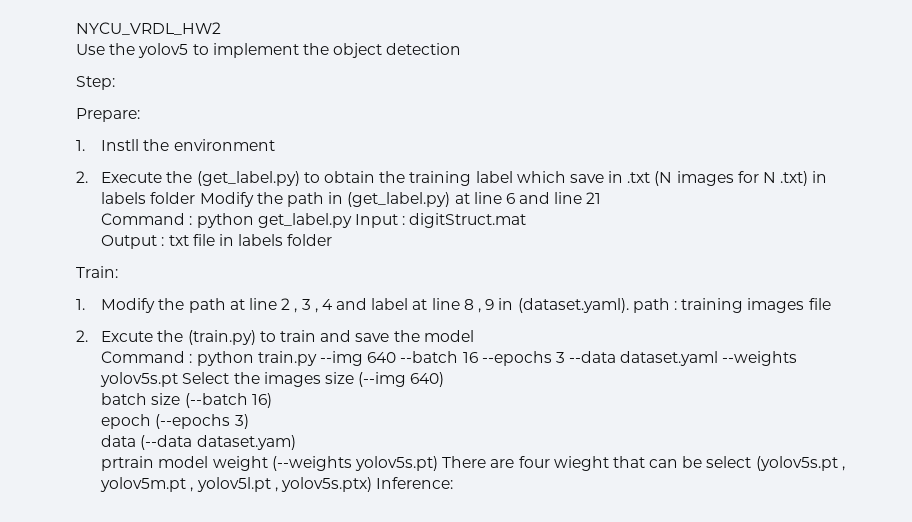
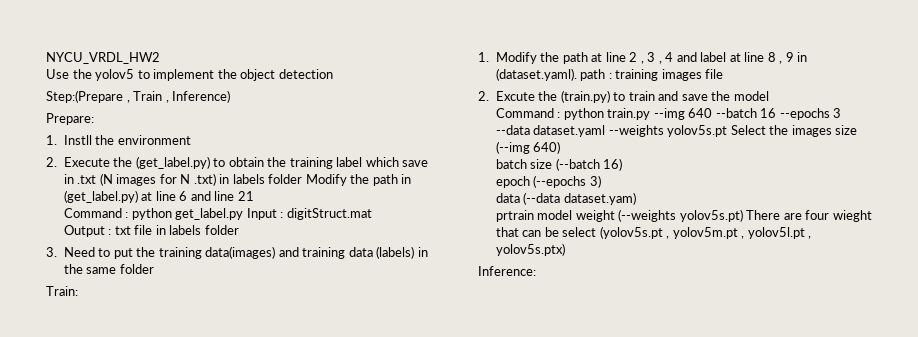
[76,76,115,90] Step: -> [46,90,231,103] Step:(Prepare , Train , Inference)
(333, 240) none -> [46,246,428,259] [63,264,154,274] // 3. Need to put the training data(images) and training data (labels) in the same folder
(372, 484) none -> (565, 249) //

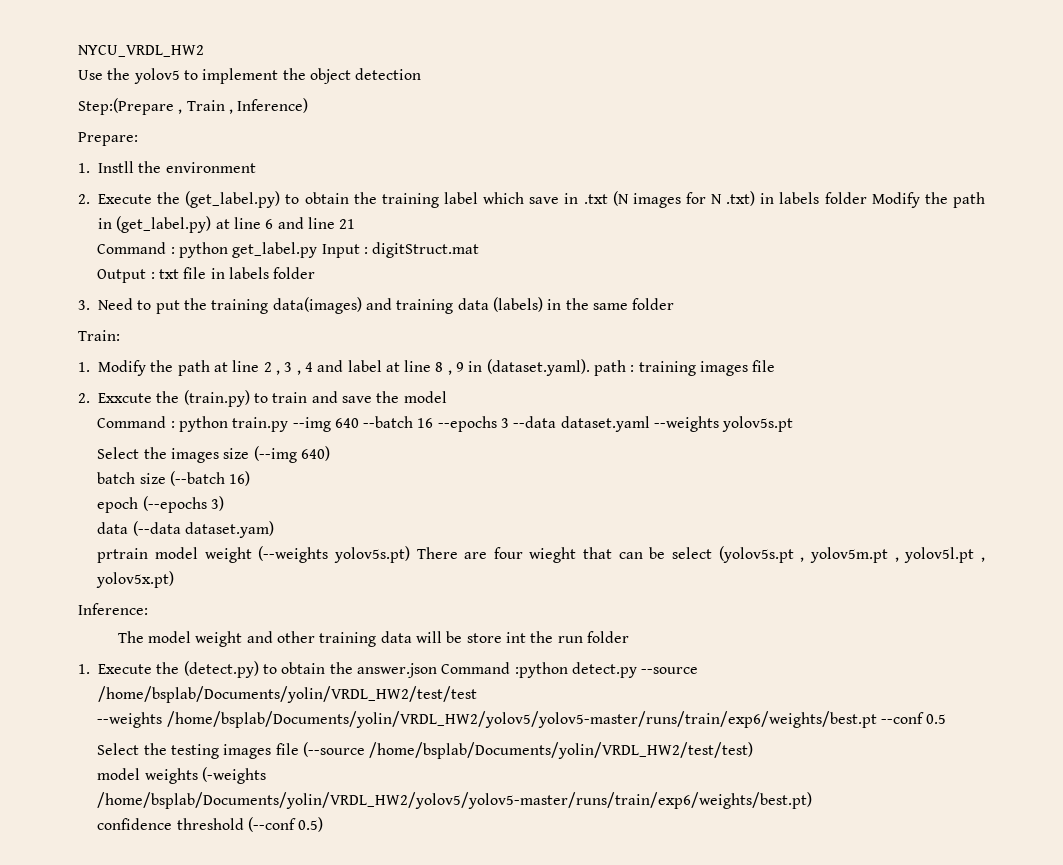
[495,91,535,101] Excute -> [98,393,152,403] Exxcute
(728, 131) none -> (794, 424) //
[495,243,565,256] yolov5s.ptx) -> [96,571,175,588] yolov5x.pt)
(536, 271) none -> [117,631,629,647] [78,661,699,678] [98,686,477,703] [97,711,947,728] [97,742,754,759] [97,767,266,784] [97,792,813,809] [97,817,324,832] // The model weight and other training data will be store int the run folder // 1. Execute the (detect.py) to obtain the answer.json Command :python detect.py --source /home/bsplab/Documents/yolin/VRDL_HW2/test/test // --weights /home/bsplab/Documents/yolin/VRDL_HW2/yolov5/yolov5-master/runs/train/exp6/weights/best.pt --conf 0.5 // Select the testing images file (--source /home/bsplab/Documents/yolin/VRDL_HW2/test/test) // model weights (-weights /home/bsplab/Documents/yolin/VRDL_HW2/yolov5/yolov5-master/runs/train/exp6/weights/best.pt) // confidence threshold (--conf 0.5)

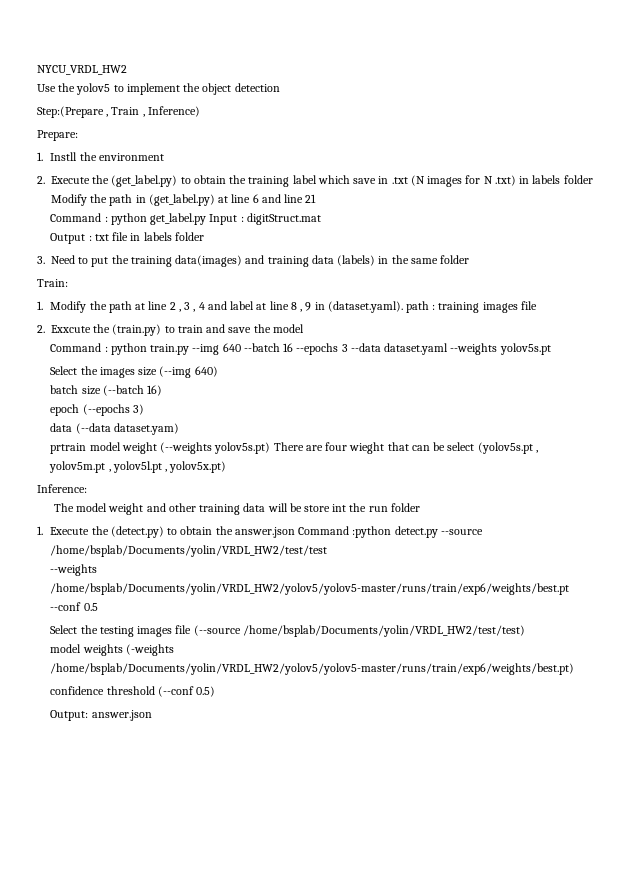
(324, 824) none -> [50,710,152,721] // Output: answer.json

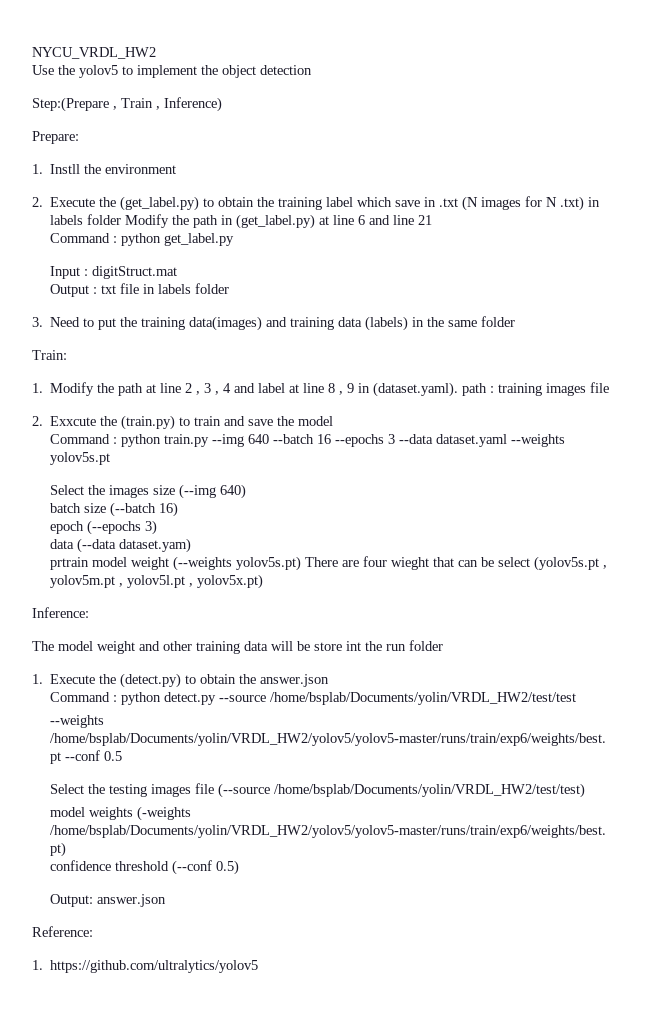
(207, 219) none -> (235, 239) //
[298,526,392,538] Command :python -> [50,692,162,705] // Command : python
(152, 715) none -> [32,926,93,937] [32,960,259,973] // Reference: // 1. https://github.com/ultralytics/yolov5

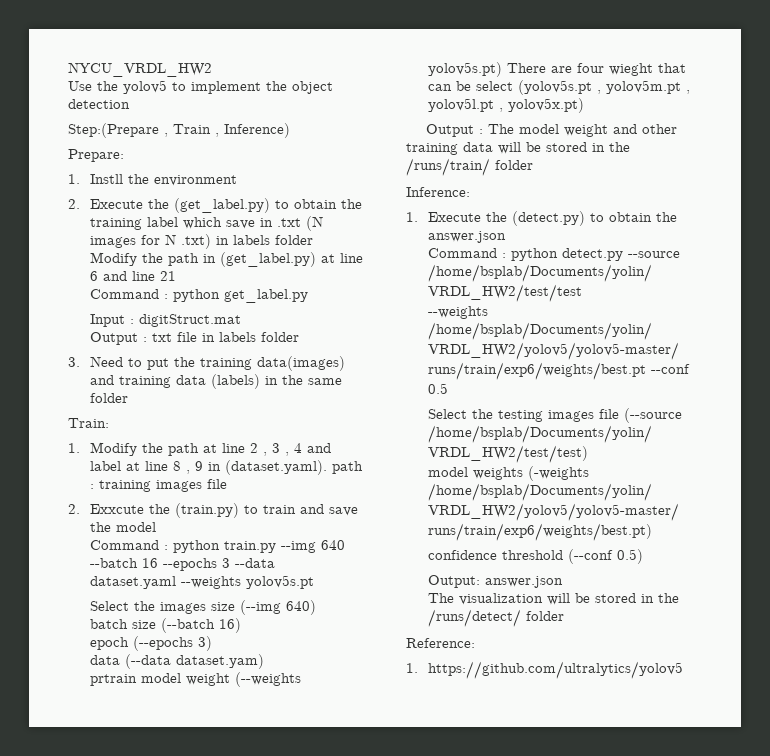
[32,607,89,618] Inference: // -> [425,124,483,137] Output :
[314,640,443,651] store int the run folder -> [546,142,630,152] [406,158,533,176] [406,187,470,197] stored in the /runs/train/ folder // Inference:
(167, 900) none -> [427,593,679,605] [427,609,564,627] // The visualization will be stored in the /runs/detect/ folder

